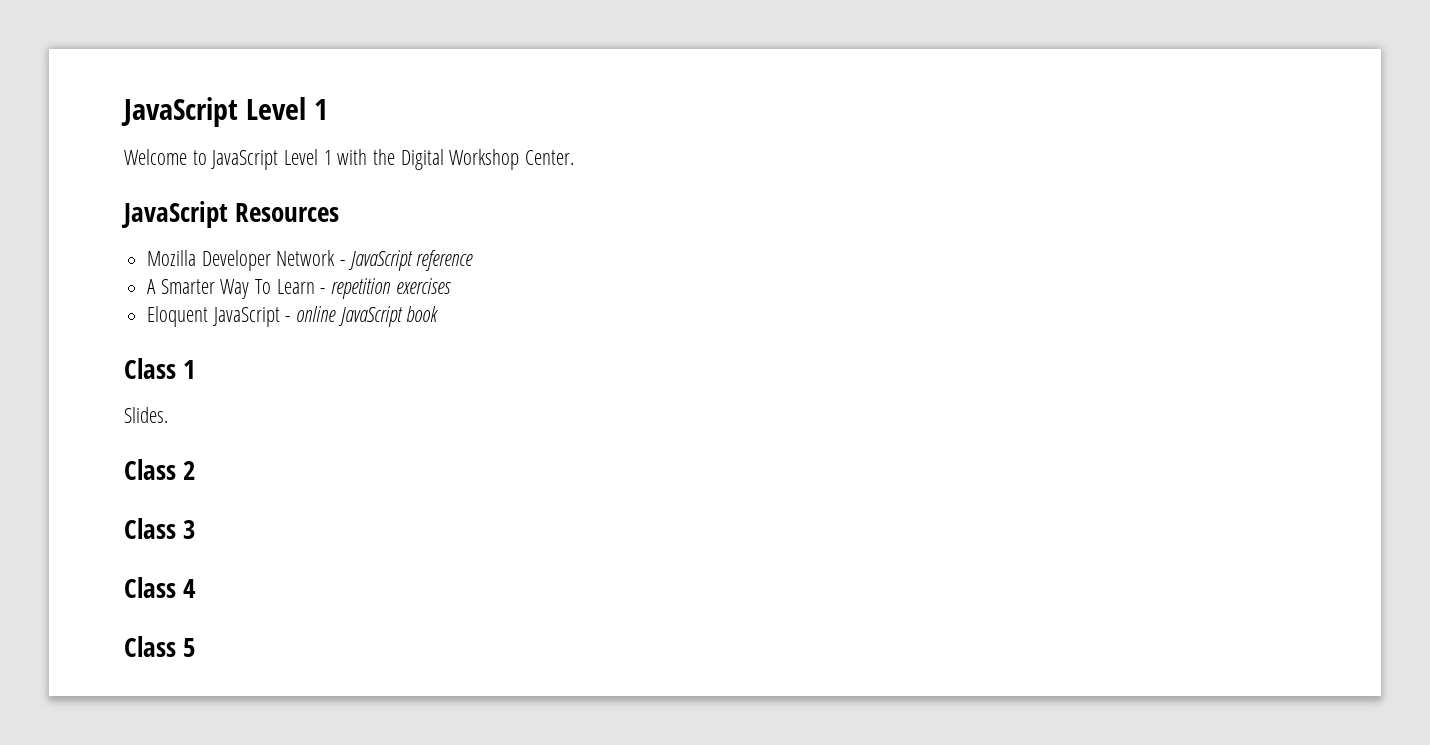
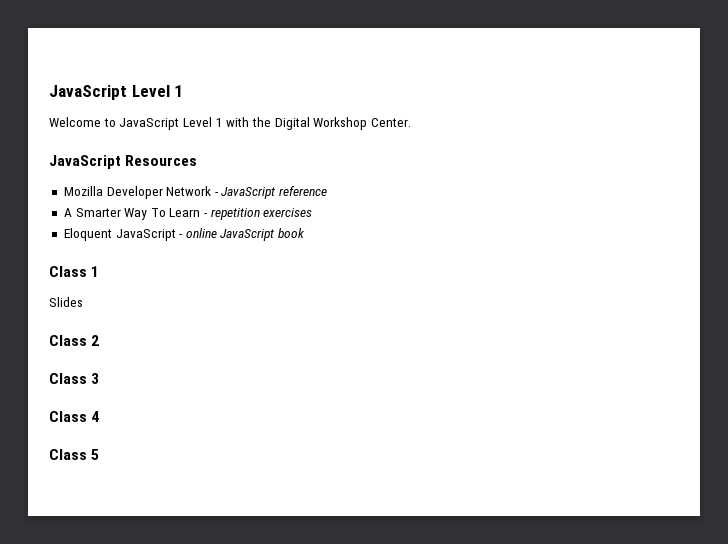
[124,407,168,423] Slides. -> [49,297,83,307] Slides

